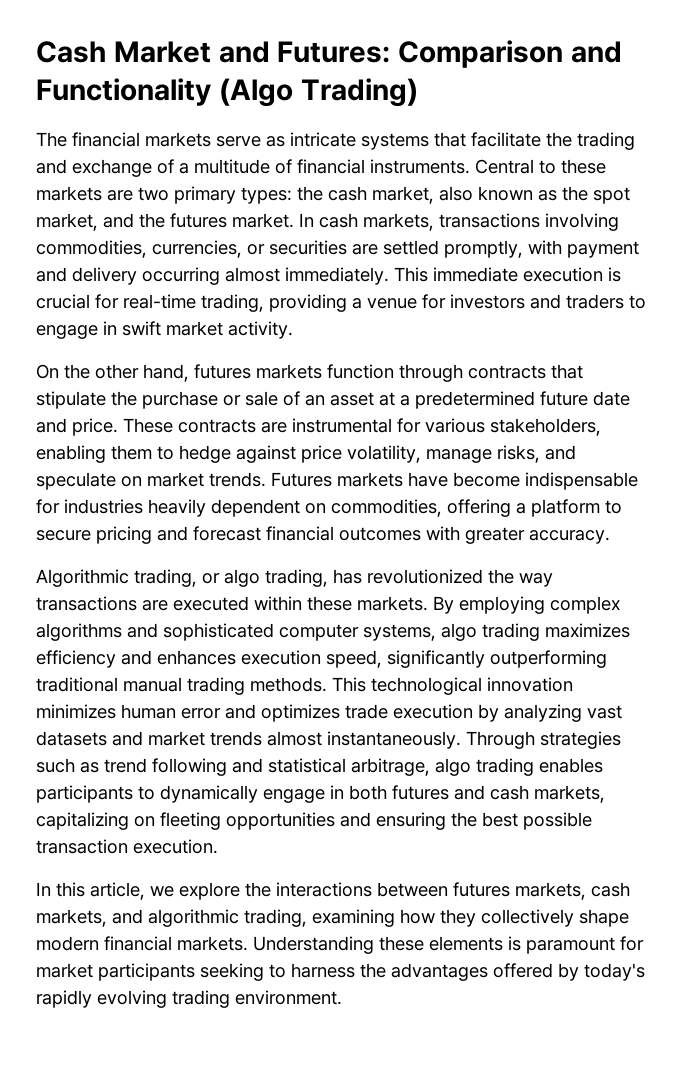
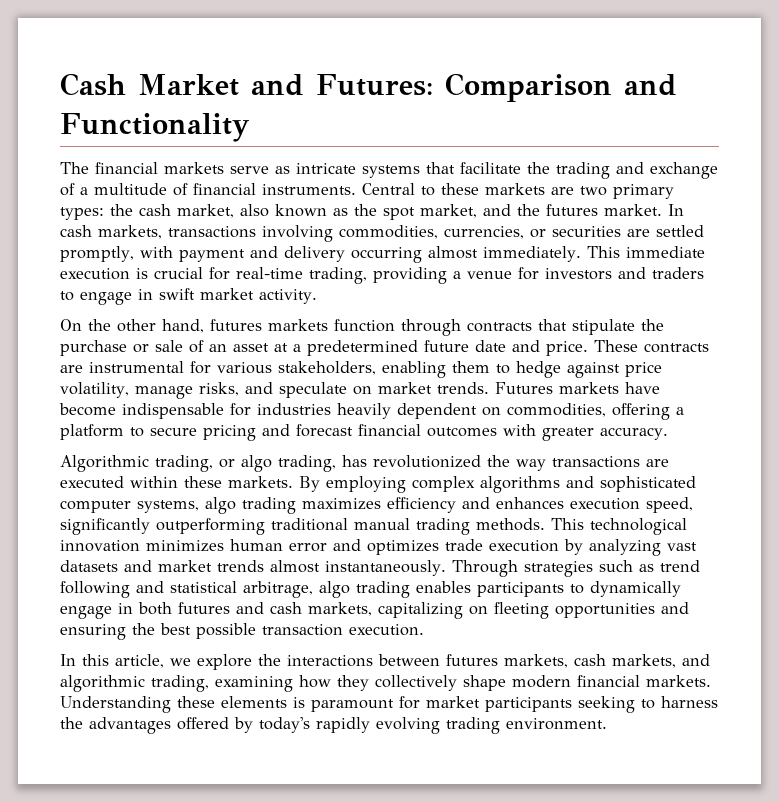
[218,78,418,107] (Algo Trading) -> (249, 127) none

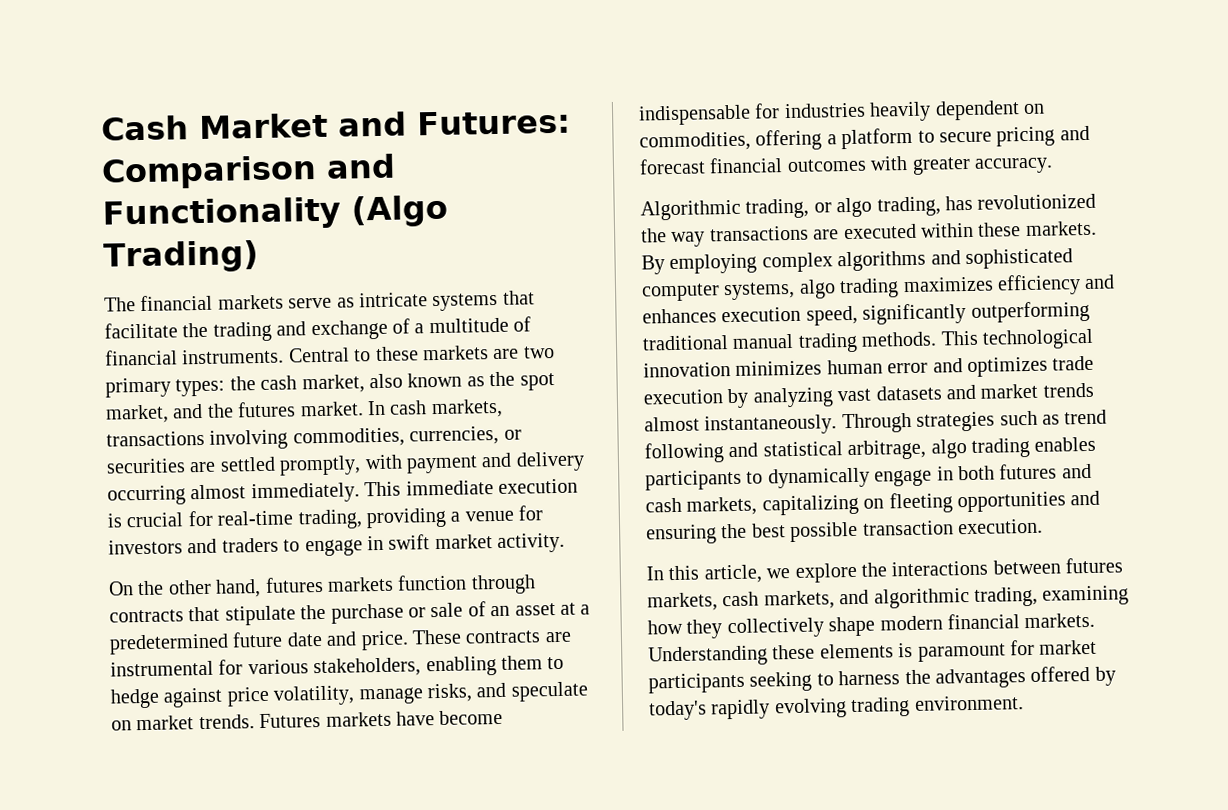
(249, 127) none -> [350,194,448,228] [103,240,259,274] (Algo Trading)

